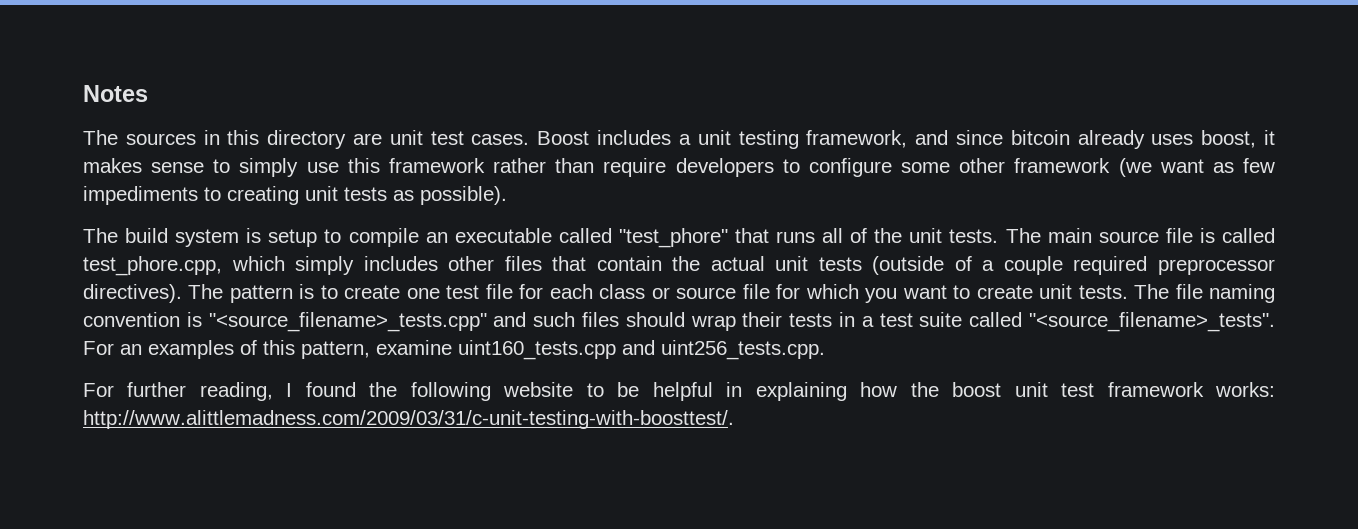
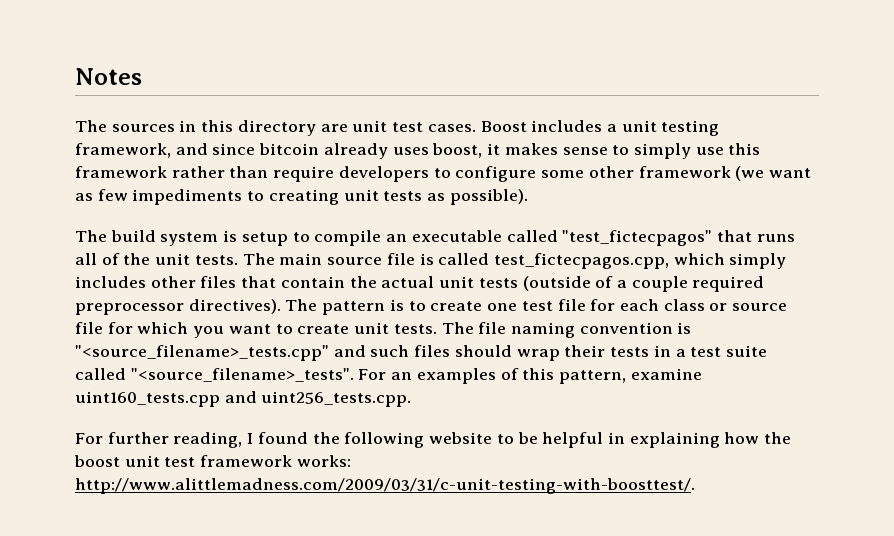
[618,228,728,248] "test_phore" -> [562,230,713,246] "test_fictecpagos"
[83,256,222,276] test_phore.cpp, -> [493,253,669,269] test_fictecpagos.cpp,

